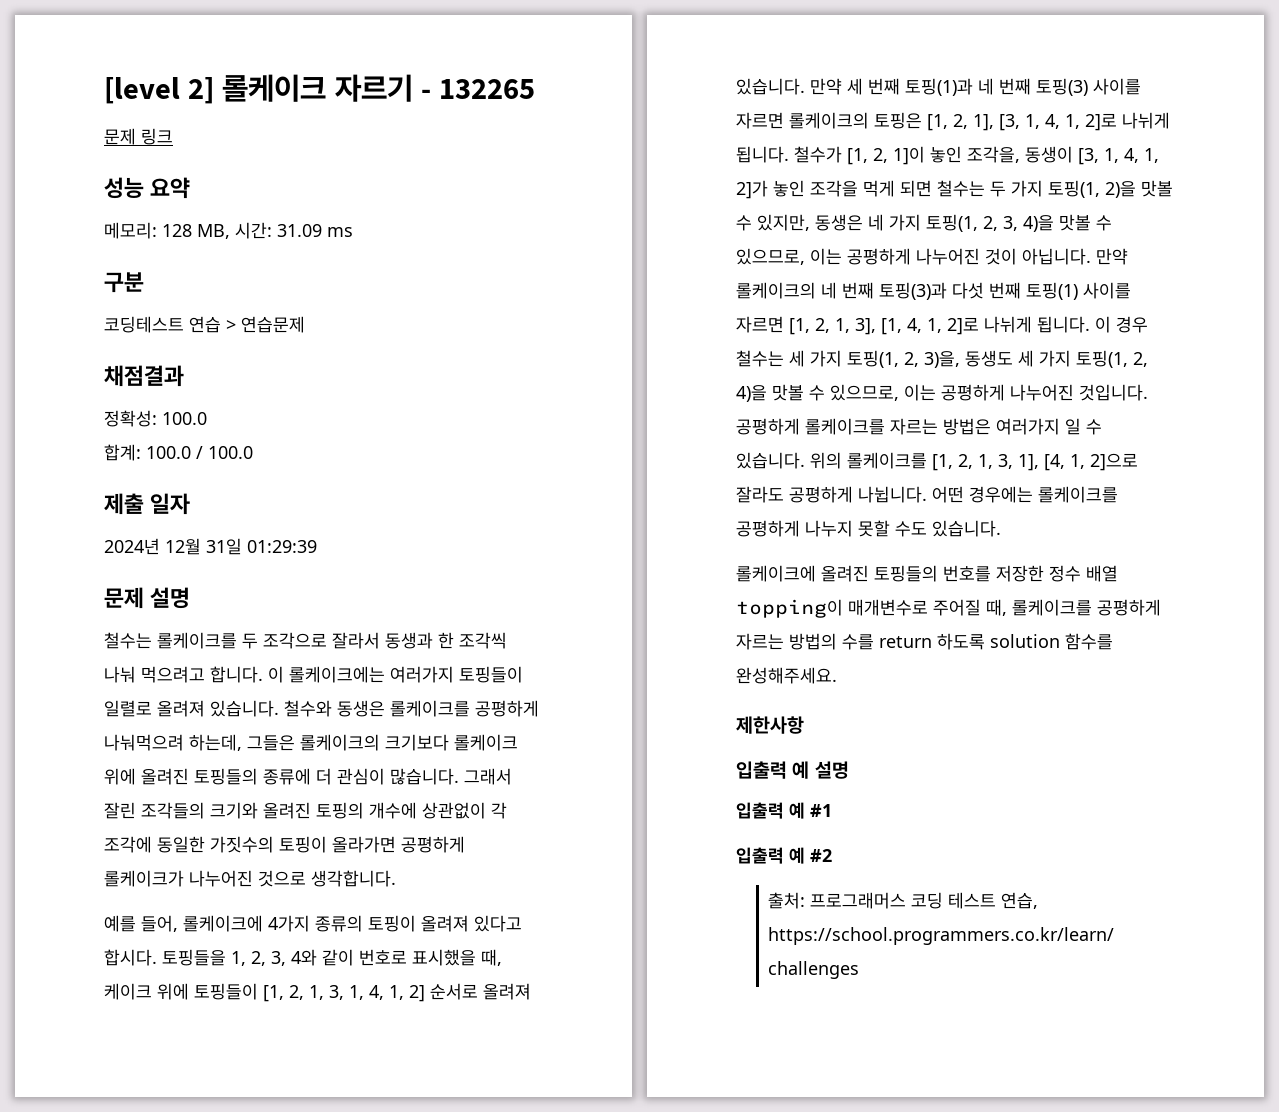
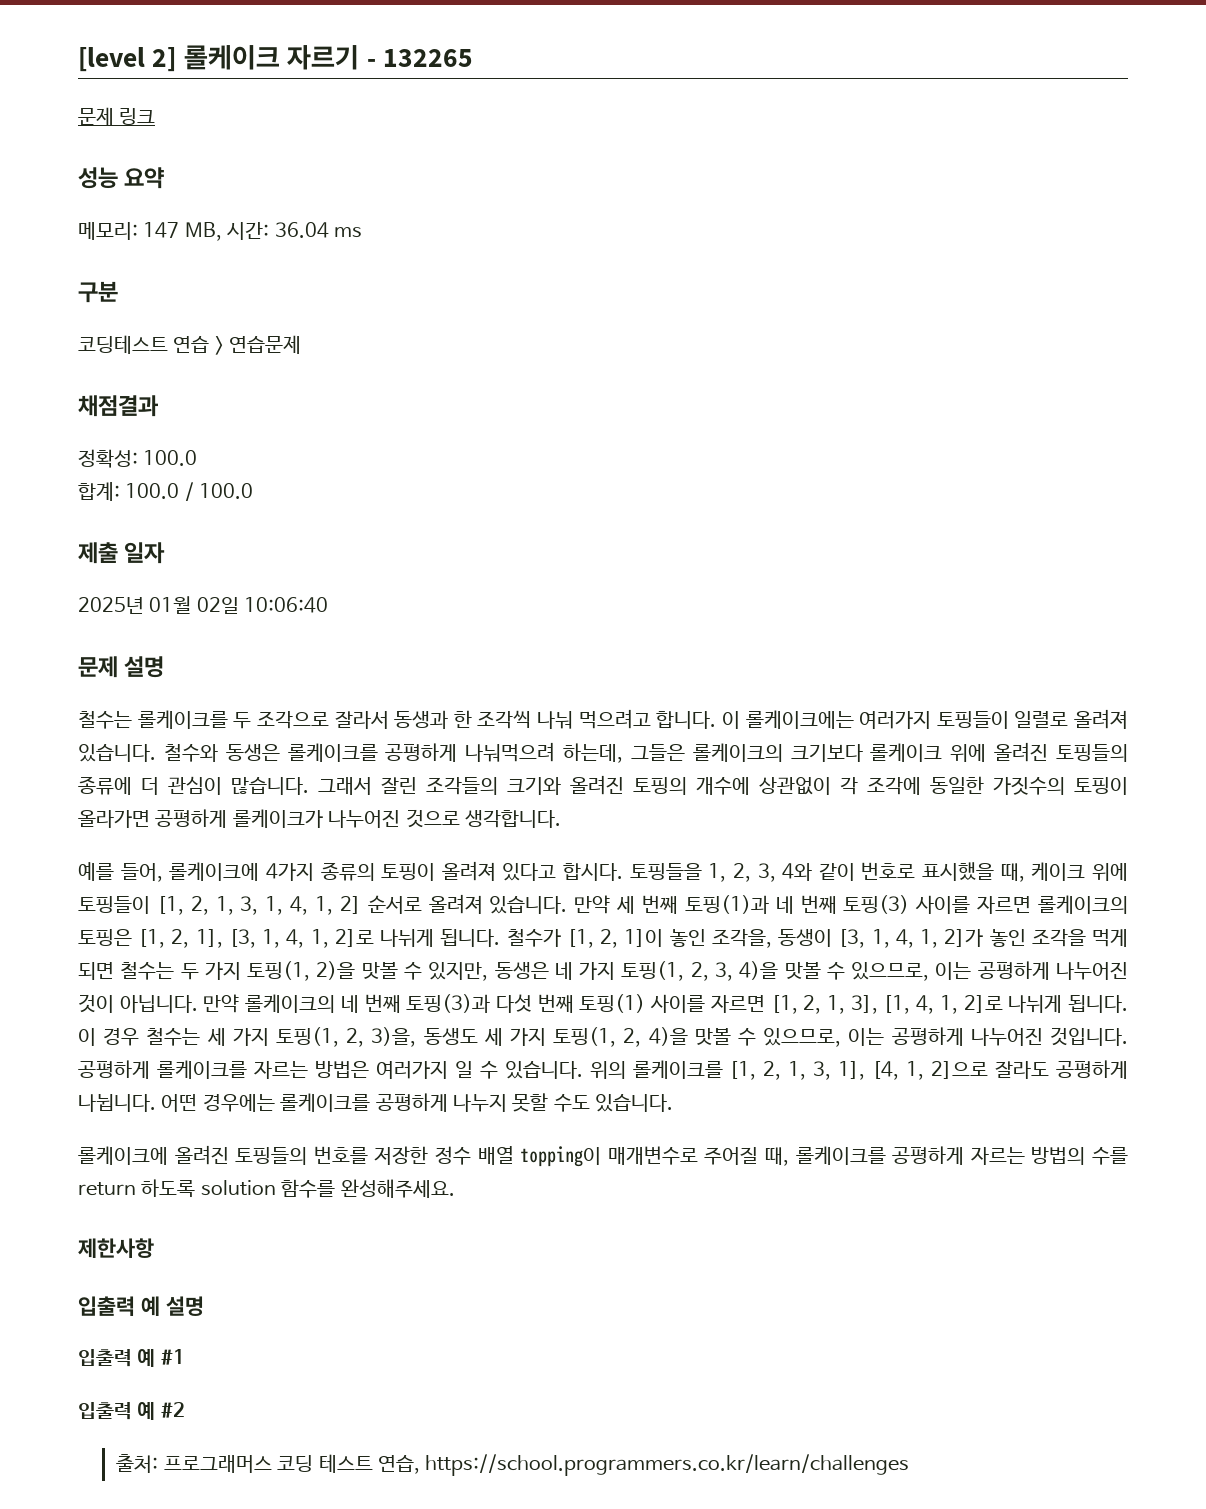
[162,224,192,237] 128 -> [143,222,180,238] 147
[277,224,322,237] 31.09 -> [274,222,329,238] 36.04
[104,538,317,555] 2024년 12월 31일 01:29:39 -> [78,596,329,614] 2025년 01월 02일 10:06:40

